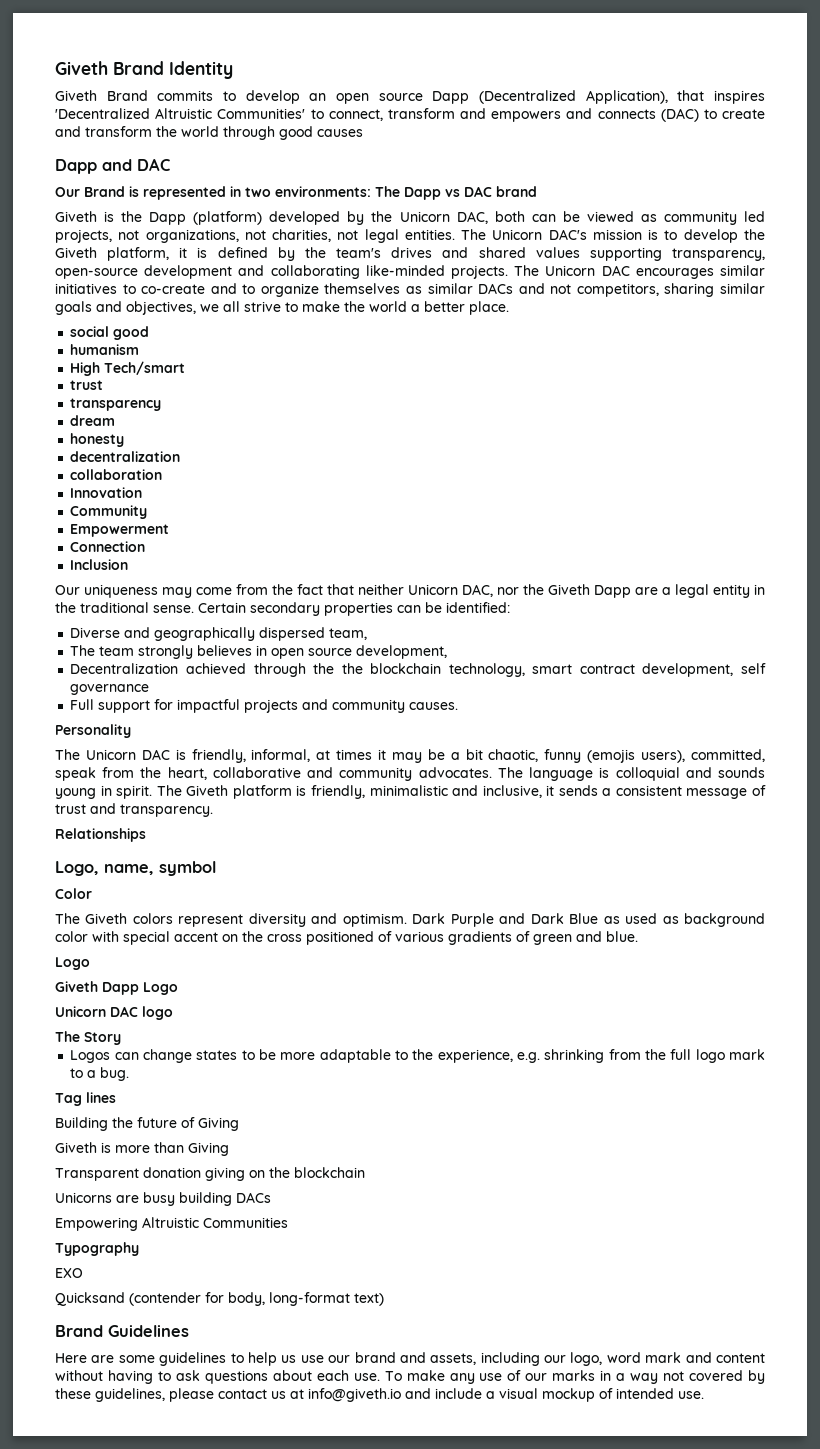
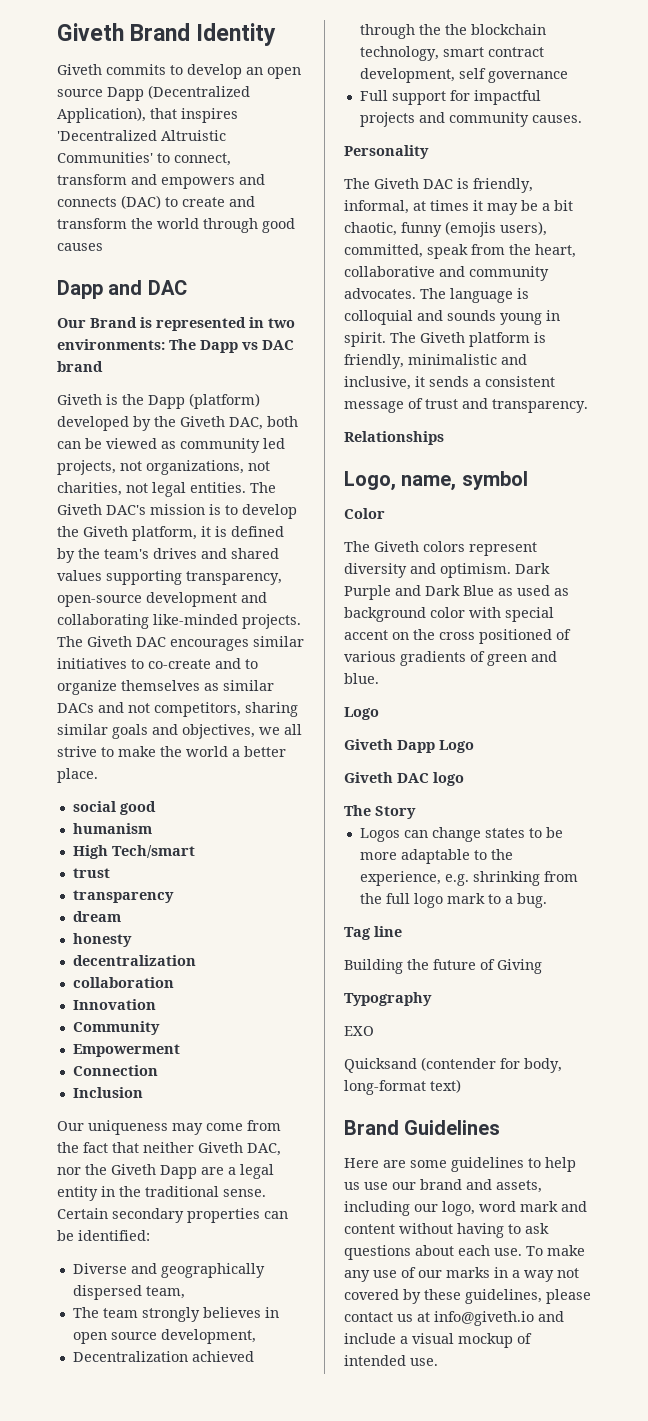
[106,90,148,101] Brand -> (102, 69) none
[399,211,450,222] Unicorn -> [180,416,225,427] Giveth
[492,229,543,240] Unicorn -> [57,504,102,515] Giveth
[545,265,596,276] Unicorn -> [87,636,132,647] Giveth
[408,584,458,595] Unicorn -> [198,1142,243,1153] Giveth
[85,749,136,760] Unicorn -> [374,178,419,189] Giveth
[55,1006,106,1017] Unicorn -> [344,772,393,783] Giveth
[86,1092,116,1103] lines -> [374,926,402,937] line
[55,1142,229,1156] [55,1167,365,1181] [55,1192,271,1206] [55,1217,288,1231] // Giveth is more than Giving // Transparent donation giving on the blockchain // Unicorns are busy building DACs // Empowering Altruistic Communities -> (542, 966) none

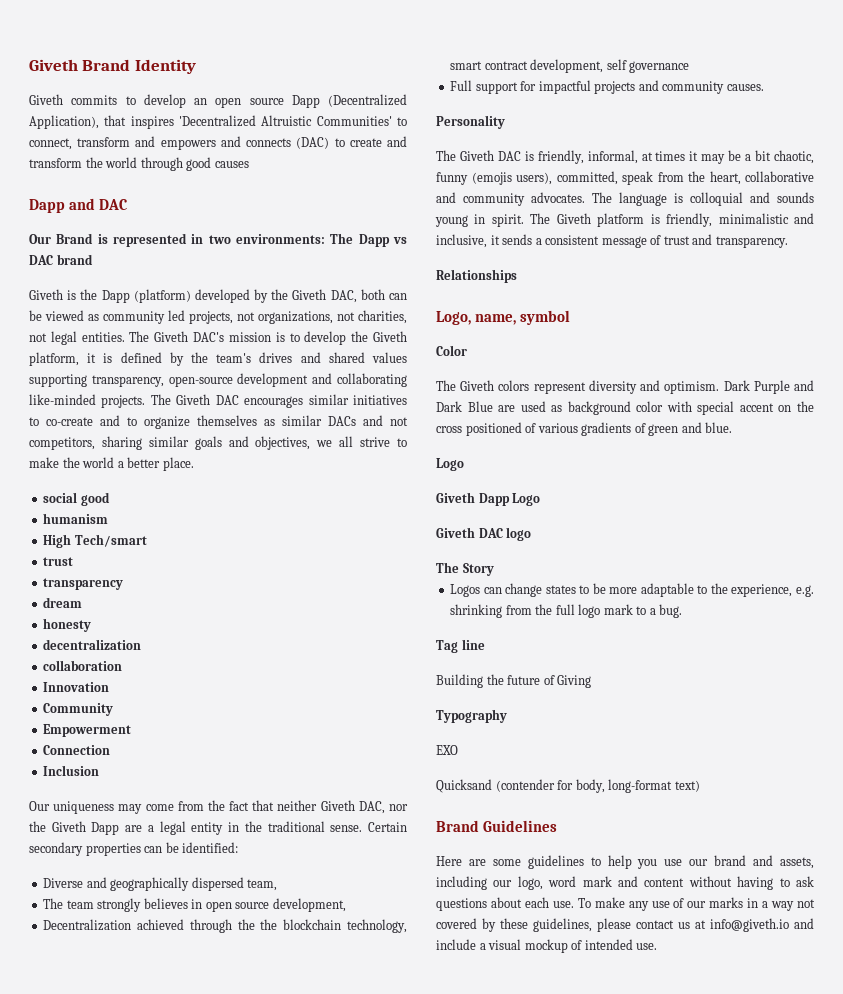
[498,588,513,596] as -> [498,405,516,412] are
[344,1182,360,1190] us -> [637,859,658,869] you

